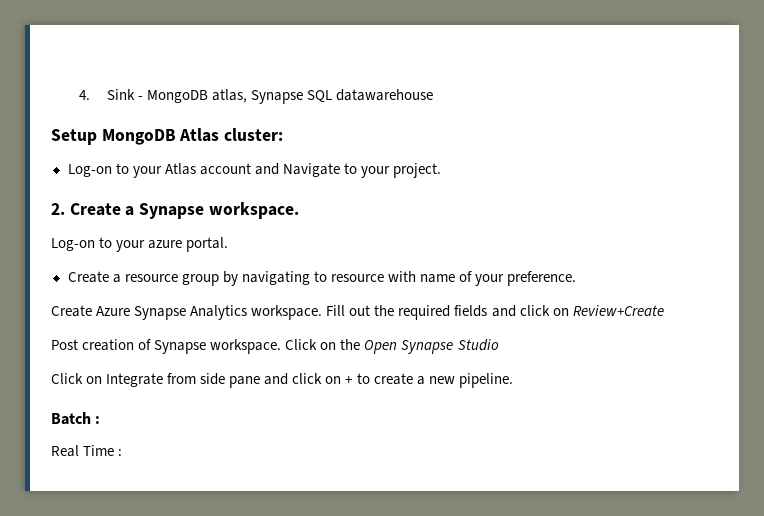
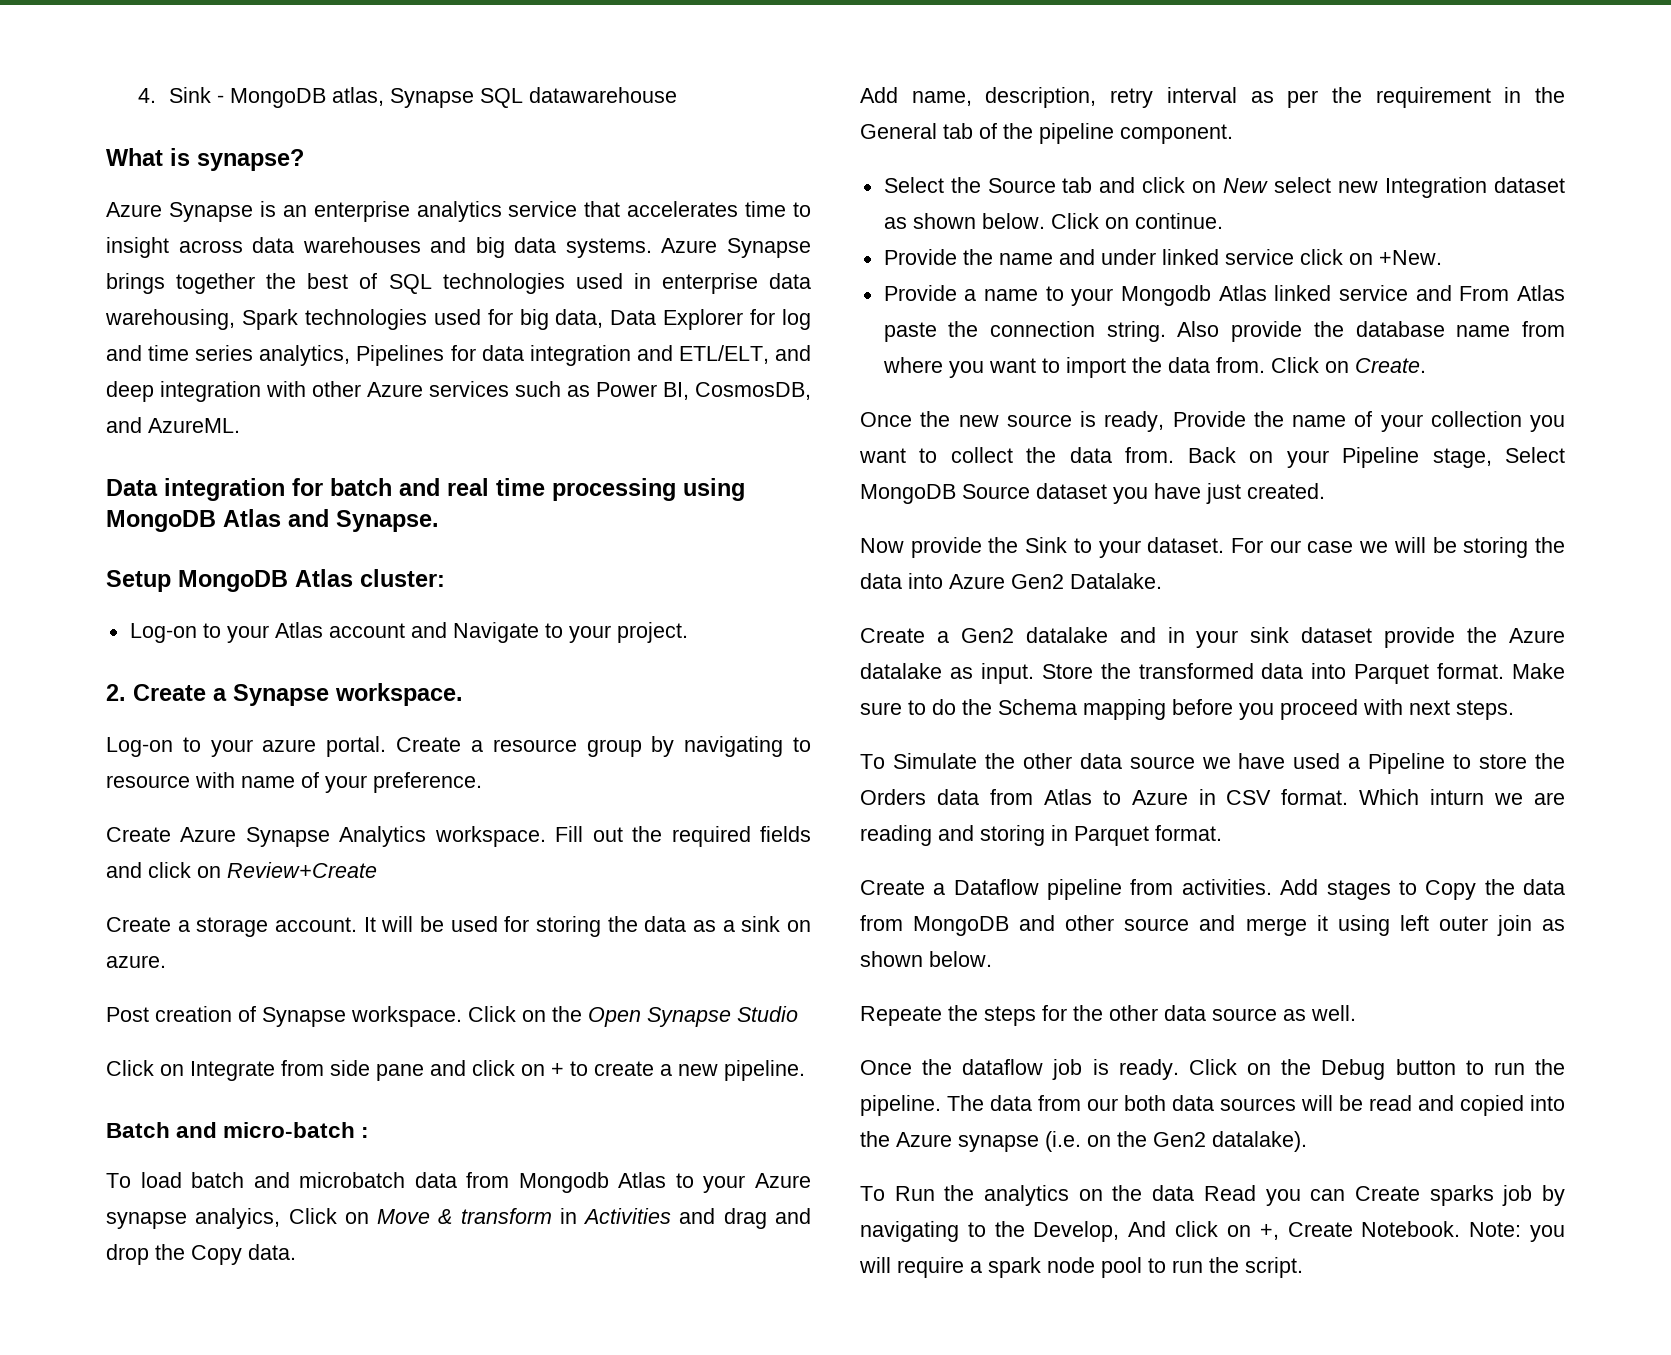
(434, 95) none -> [106,148,304,171] [106,201,811,222] [106,237,811,258] [106,273,812,294] [105,309,811,330] [106,345,812,366] [106,381,811,402] [106,417,240,433] [106,478,745,501] [106,509,439,532] // What is synapse? // Azure Synapse is an enterprise analytics service that accelerates time to insight across data warehouses and big data systems. Azure Synapse brings together the best of SQL technologies used in enterprise data warehousing, Spark technologies used for big data, Data Explorer for log and time series analytics, Pipelines for data integration and ETL/ELT, and deep integration with other Azure services such as Power BI, CosmosDB, and AzureML. // Data integration for batch and real time processing using MongoDB Atlas and Synapse.
(229, 244) // -> (387, 746) none
(664, 310) none -> [106,916,811,937] [106,955,166,968] // Create a storage account. It will be used for storing the data as a sink on azure.
(91, 418) none -> [176,1122,356,1138] and micro-batch
[51,445,123,457] Real Time : -> [106,1172,811,1193] [106,1208,811,1229] [106,1244,296,1265] [860,87,1565,108] [860,123,1233,144] [883,177,1565,198] [883,213,1223,229] [883,249,1442,265] [883,285,1565,306] [883,321,1565,342] [882,357,1426,378] [860,411,1565,432] [859,447,1565,468] [860,483,1325,504] [860,537,1565,558] [860,573,1162,589] [860,627,1565,648] [860,663,1565,684] [860,699,1514,720] [860,753,1565,774] [860,789,1565,805] [860,825,1222,846] [860,879,1565,900] [860,915,1565,936] [860,951,992,967] [860,1005,1356,1026] [860,1059,1565,1080] [860,1095,1565,1116] [860,1131,1307,1152] [860,1185,1565,1206] [860,1221,1565,1242] [859,1257,1303,1278] To load batch and microbatch data from Mongodb Atlas to your Azure synapse analyics, Click on Move & transform in Activities and drag and drop the Copy data. // Add name, description, retry interval as per the requirement in the General tab of the pipeline component. // Select the Source tab and click on New select new Integration dataset as shown below. Click on continue. // Provide the name and under linked service click on +New. // Provide a name to your Mongodb Atlas linked service and From Atlas paste the connection string. Also provide the database name from where you want to import the data from. Click on Create. // Once the new source is ready, Provide the name of your collection you want to collect the data from. Back on your Pipeline stage, Select MongoDB Source dataset you have just created. // Now provide the Sink to your dataset. For our case we will be storing the data into Azure Gen2 Datalake. // Create a Gen2 datalake and in your sink dataset provide the Azure datalake as input. Store the transformed data into Parquet format. Make sure to do the Schema mapping before you proceed with next steps. // To Simulate the other data source we have used a Pipeline to store the Orders data from Atlas to Azure in CSV format. Which inturn we are reading and storing in Parquet format. // Create a Dataflow pipeline from activities. Add stages to Copy the data from MongoDB and other source and merge it using left outer join as shown below. // Repeate the steps for the other data source as well. // Once the dataflow job is ready. Click on the Debug button to run the pipeline. The data from our both data sources will be read and copied into the Azure synapse (i.e. on the Gen2 datalake). // To Run the analytics on the data Read you can Create sparks job by navigating to the Develop, And click on +, Create Notebook. Note: you will require a spark node pool to run the script.

